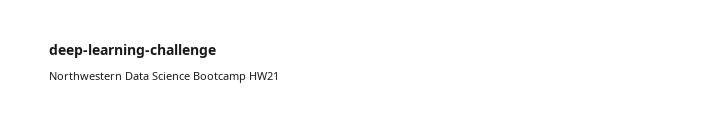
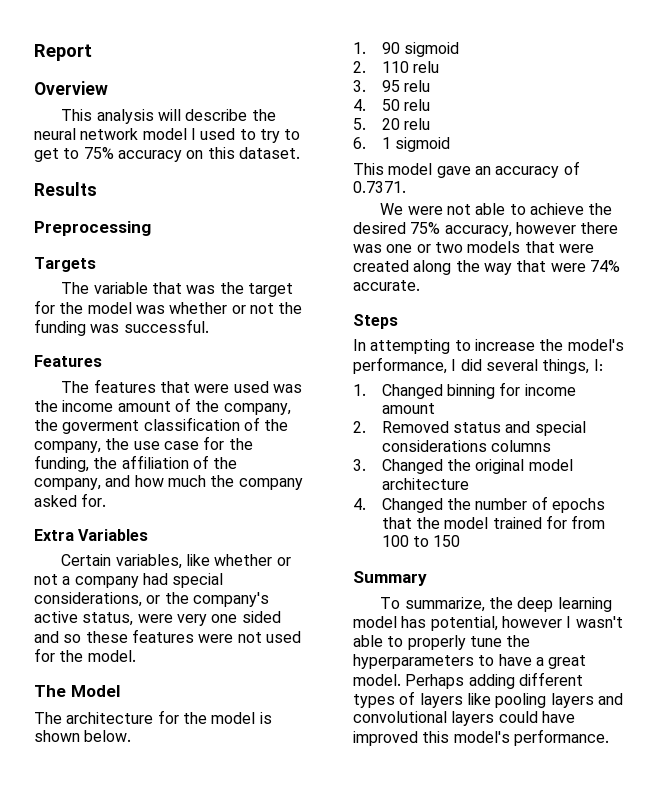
[49,44,216,58] [49,72,279,83] deep-learning-challenge // Northwestern Data Science Bootcamp HW21 -> [34,44,92,61] [34,81,108,95] [61,109,276,124] [34,128,301,143] [34,147,300,162] [34,182,97,196] [34,221,151,236] [34,257,96,272] [61,282,293,297] [34,300,303,314] [34,319,209,336] [34,355,102,367] [61,379,302,393] [34,398,291,415] [34,417,289,434] [34,436,253,453] [34,455,238,472] [34,475,303,490] [34,493,107,507] [34,529,149,541] [61,554,291,569] [34,573,224,588] [34,592,269,607] [34,611,281,626] [34,629,301,643] [34,648,136,662] [34,685,120,697] [34,710,272,724] [34,730,132,742] [353,42,459,57] [353,61,439,73] [353,80,430,92] [353,99,430,111] [353,118,430,130] [353,137,450,152] [353,161,580,178] [353,181,406,193] [380,203,613,215] [353,222,619,237] [353,241,594,253] [353,260,620,275] [353,280,420,291] [353,314,398,329] [353,339,624,354] [353,357,603,374] [353,382,576,399] [381,403,435,414] [353,421,586,436] [381,440,551,452] [353,459,573,474] [381,478,469,490] [353,496,605,513] [381,515,606,529] [381,535,461,547] [353,571,427,586] [380,597,612,612] [353,616,623,631] [353,635,531,650] [353,654,587,669] [353,672,583,689] [353,691,623,708] [353,711,575,726] [353,729,609,746] Report // Overview // This analysis will describe the neural network model I used to try to get to 75% accuracy on this dataset. // Results // Preprocessing // Targets // The variable that was the target for the model was whether or not the funding was successful. // Features // The features that were used was the income amount of the company, the goverment classification of the company, the use case for the funding, the affiliation of the company, and how much the company asked for. // Extra Variables // Certain variables, like whether or not a company had special considerations, or the company's active status, were very one sided and so these features were not used for the model. // The Model // The architecture for the model is shown below. // 1. 90 sigmoid // 2. 110 relu // 3. 95 relu // 4. 50 relu // 5. 20 relu // 6. 1 sigmoid // This model gave an accuracy of 0.7371. // We were not able to achieve the desired 75% accuracy, however there was one or two models that were created along the way that were 74% accurate. // Steps // In attempting to increase the model's performance, I did several things, I: // 1. Changed binning for income amount // 2. Removed status and special considerations columns // 3. Changed the original model architecture // 4. Changed the number of epochs that the model trained for from 100 to 150 // Summary // To summarize, the deep learning model has potential, however I wasn't able to properly tune the hyperparameters to have a great model. Perhaps adding different types of layers like pooling layers and convolutional layers could have improved this model's performance.

